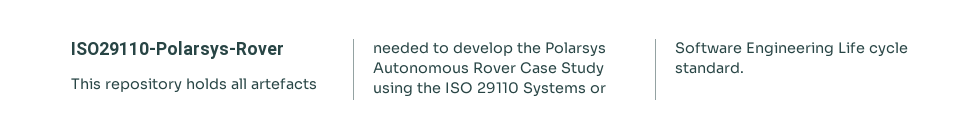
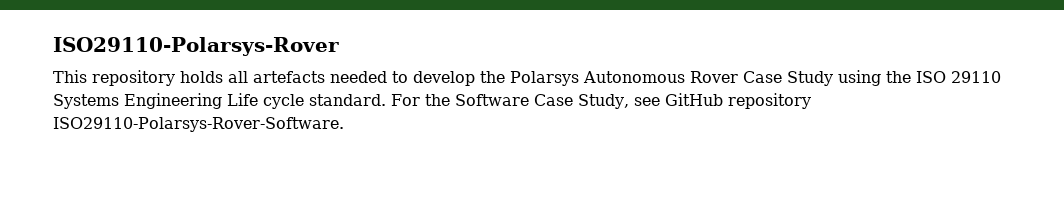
[589,85,606,94] [675,42,742,54] or Software -> (119, 101) none
(744, 68) none -> [391,93,811,109] [53,117,344,132] For the Software Case Study, see GitHub repository ISO29110-Polarsys-Rover-Software.

